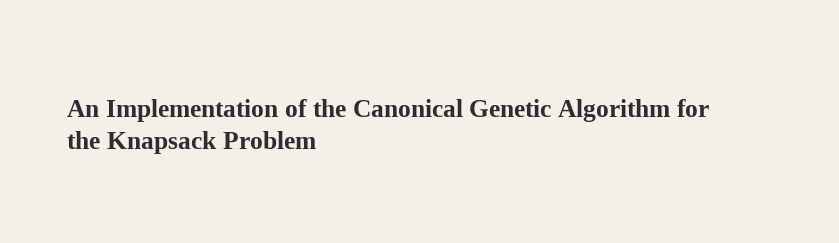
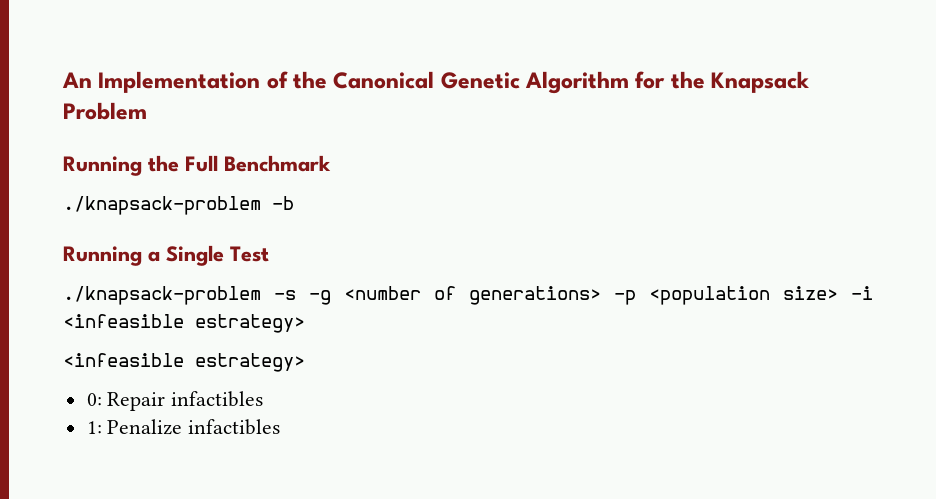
(316, 140) none -> [63,155,331,176] [63,196,294,215] [63,245,269,266] [63,286,873,305] [63,314,305,333] [63,353,305,372] [86,391,264,411] [86,419,281,435] // Running the Full Benchmark // ./knapsack-problem -b // Running a Single Test // ./knapsack-problem -s -g <number of generations> -p <population size> -i <infeasible estrategy> // <infeasible estrategy> // 0: Repair infactibles // 1: Penalize infactibles

